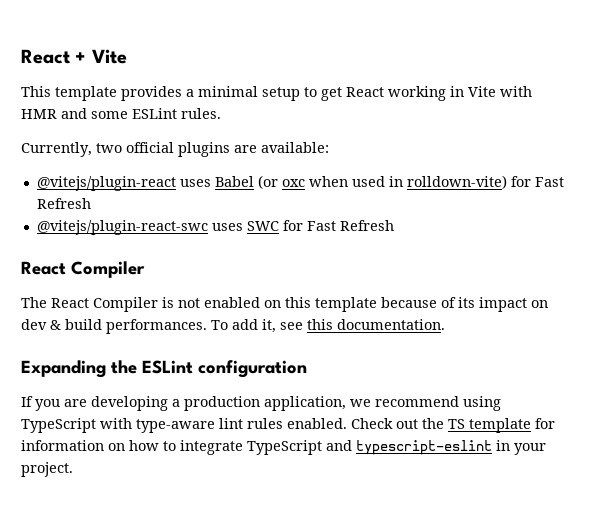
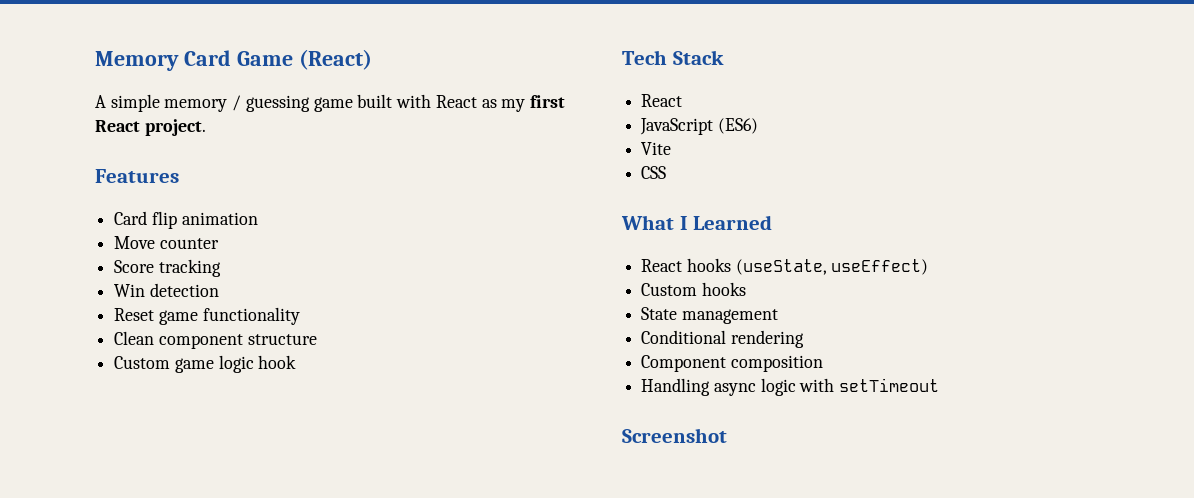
[21,49,127,64] [21,86,532,101] [21,108,221,119] [21,142,329,157] [36,175,564,191] [36,198,91,209] [36,220,394,235] [21,261,145,278] [21,297,548,312] [21,319,445,334] [21,360,307,378] [21,396,501,411] [21,418,555,433] [21,440,546,455] [21,462,73,477] React + Vite // This template provides a minimal setup to get React working in Vite with HMR and some ESLint rules. // Currently, two official plugins are available: // @vitejs/plugin-react uses Babel (or oxc when used in rolldown-vite) for Fast Refresh // @vitejs/plugin-react-swc uses SWC for Fast Refresh // React Compiler // The React Compiler is not enabled on this template because of its impact on dev & build performances. To add it, see this documentation. // Expanding the ESLint configuration // If you are developing a production application, we recommend using TypeScript with type-aware lint rules enabled. Check out the TS template for information on how to integrate TypeScript and typescript-eslint in your project. -> [95,49,372,71] [95,94,565,112] [95,119,206,136] [95,169,179,183] [114,211,258,229] [114,236,219,249] [114,259,221,277] [114,283,219,297] [114,307,300,325] [114,331,317,349] [114,355,297,373] [622,50,724,65] [641,94,683,107] [640,118,758,135] [641,142,672,155] [641,166,667,179] [621,215,773,230] [641,258,929,275] [641,282,746,296] [641,307,778,324] [641,330,804,348] [641,355,823,372] [641,378,940,396] [622,428,727,443] Memory Card Game (React) // A simple memory / guessing game built with React as my first React project. // Features // Card flip animation // Move counter // Score tracking // Win detection // Reset game functionality // Clean component structure // Custom game logic hook // Tech Stack // React // JavaScript (ES6) // Vite // CSS // What I Learned // React hooks (useState, useEffect) // Custom hooks // State management // Conditional rendering // Component composition // Handling async logic with setTimeout // Screenshot

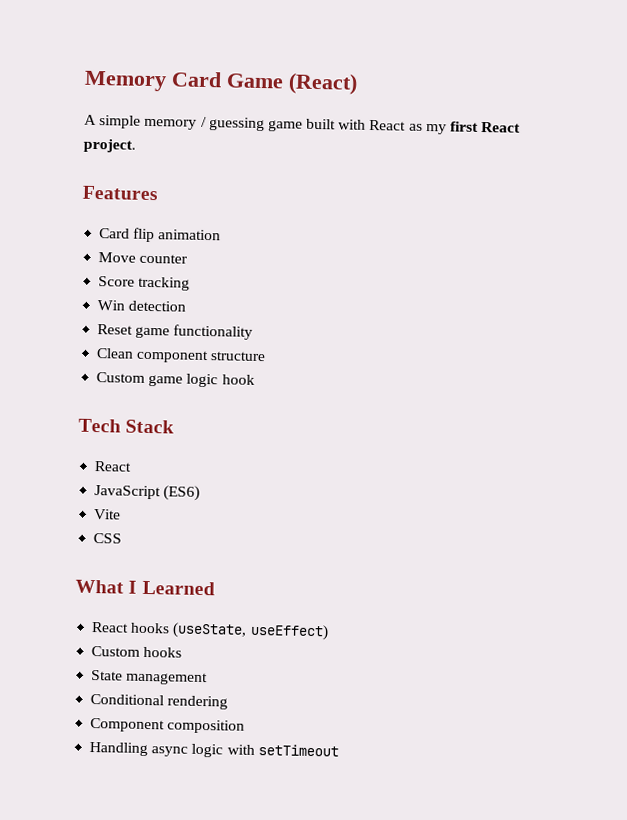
[622,428,727,443] // Screenshot -> (339, 750) none

